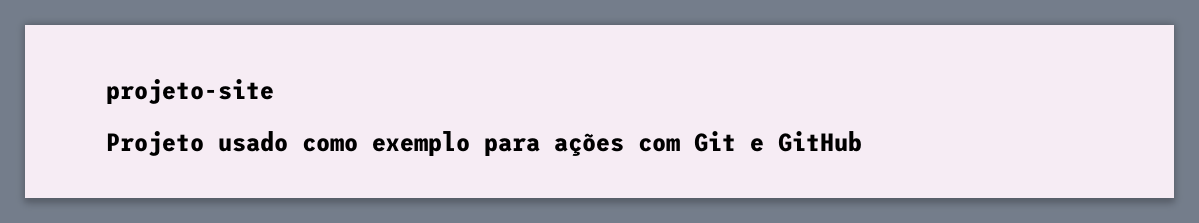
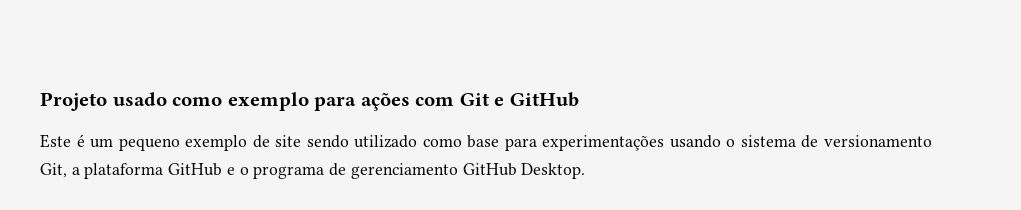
[106,79,274,104] projeto-site // -> (40, 101) none
(862, 141) none -> [40,134,932,151] [40,163,586,179] // Este é um pequeno exemplo de site sendo utilizado como base para experimentações usando o sistema de versionamento Git, a plataforma GitHub e o programa de gerenciamento GitHub Desktop.

